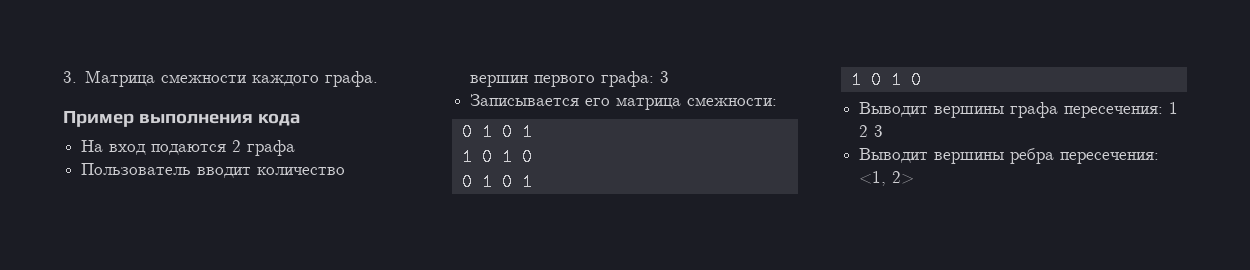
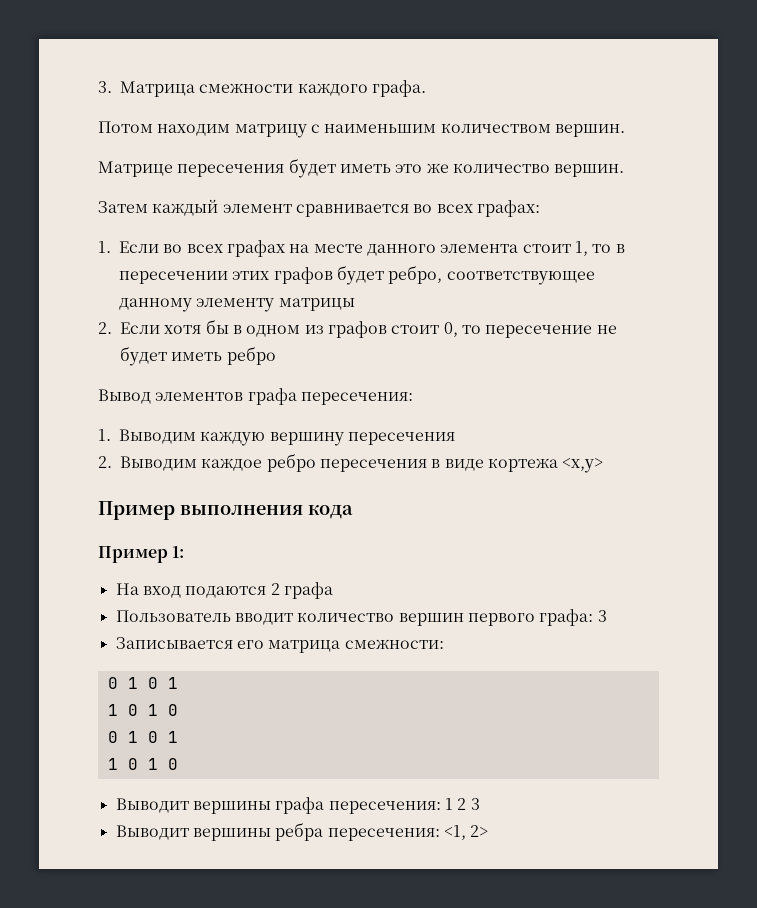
(379, 79) none -> [98,121,625,138] [98,158,625,178] [98,199,540,217] [98,240,625,257] [119,265,595,285] [119,298,355,312] [98,319,617,338] [120,346,276,366] [98,388,413,405] [98,429,455,446] [98,453,604,473] // Потом находим матрицу с наименьшим количеством вершин. // Матрице пересечения будет иметь это же количество вершин. // Затем каждый элемент сравнивается во всех графах: // 1. Если во всех графах на месте данного элемента стоит 1, то в пересечении этих графов будет ребро, соответствующее данному элементу матрицы // 2. Если хотя бы в одном из графов стоит 0, то пересечение не будет иметь ребро // Вывод элементов графа пересечения: // 1. Выводим каждую вершину пересечения // 2. Выводим каждое ребро пересечения в виде кортежа <x,y>
(300, 119) none -> [98,546,185,563] // Пример 1:

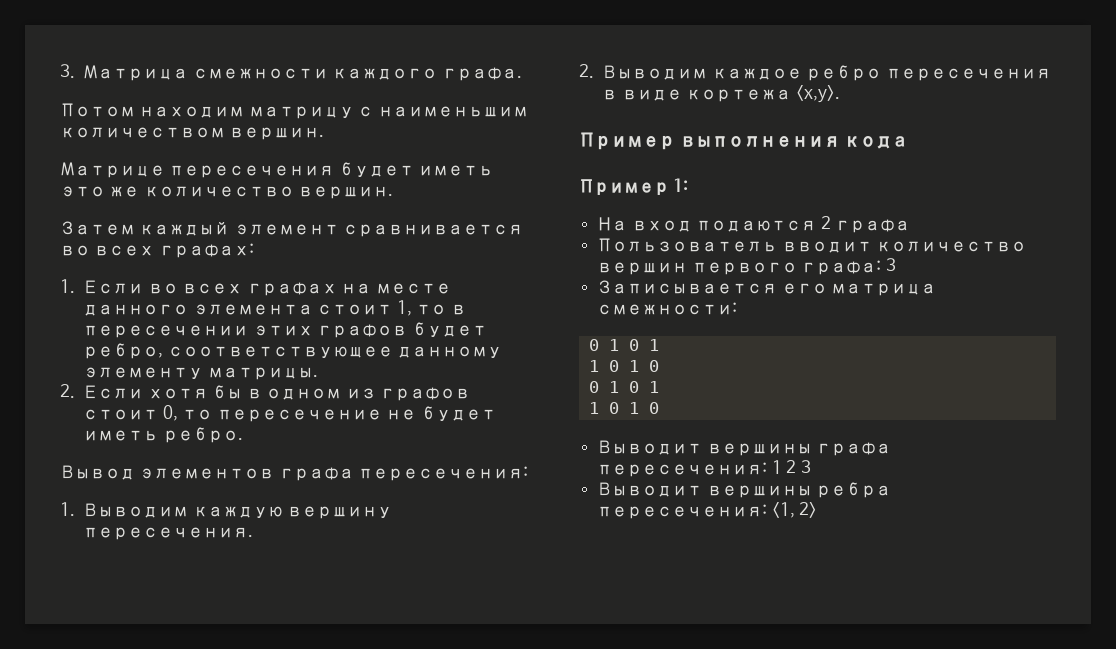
[278,298,355,311] матрицы -> [207,367,318,380] матрицы.
[226,346,276,365] ребро -> [162,427,243,443] ребро.
[347,432,455,445] пересечения -> [83,527,254,540] пересечения.
[562,458,604,473] <x,y> -> [795,85,840,103] <x,y>.

